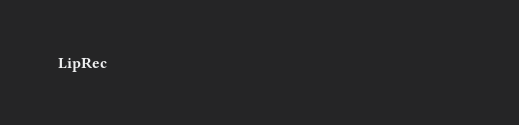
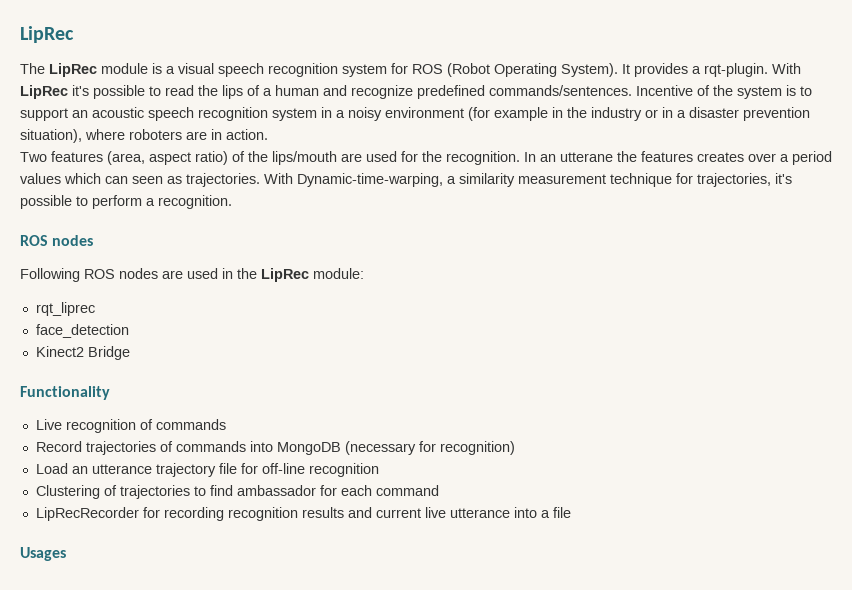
[58,57,107,72] LipRec -> [20,26,74,43] [20,63,801,77] [20,85,812,99] [20,107,810,121] [20,129,268,143] [20,151,832,165] [20,173,792,187] [20,195,232,209] [20,235,94,246] [20,268,364,282] [35,302,95,316] [35,324,129,338] [35,346,130,360] [20,386,110,400] [35,419,226,433] [35,441,515,455] [35,463,379,477] [35,485,439,499] [35,507,571,521] [20,547,66,561] LipRec // The LipRec module is a visual speech recognition system for ROS (Robot Operating System). It provides a rqt-plugin. With LipRec it's possible to read the lips of a human and recognize predefined commands/sentences. Incentive of the system is to support an acoustic speech recognition system in a noisy environment (for example in the industry or in a disaster prevention situation), where roboters are in action. // Two features (area, aspect ratio) of the lips/mouth are used for the recognition. In an utterane the features creates over a period values which can seen as trajectories. With Dynamic-time-warping, a similarity measurement technique for trajectories, it's possible to perform a recognition. // ROS nodes // Following ROS nodes are used in the LipRec module: // rqt_liprec // face_detection // Kinect2 Bridge // Functionality // Live recognition of commands // Record trajectories of commands into MongoDB (necessary for recognition) // Load an utterance trajectory file for off-line recognition // Clustering of trajectories to find ambassador for each command // LipRecRecorder for recording recognition results and current live utterance into a file // Usages

